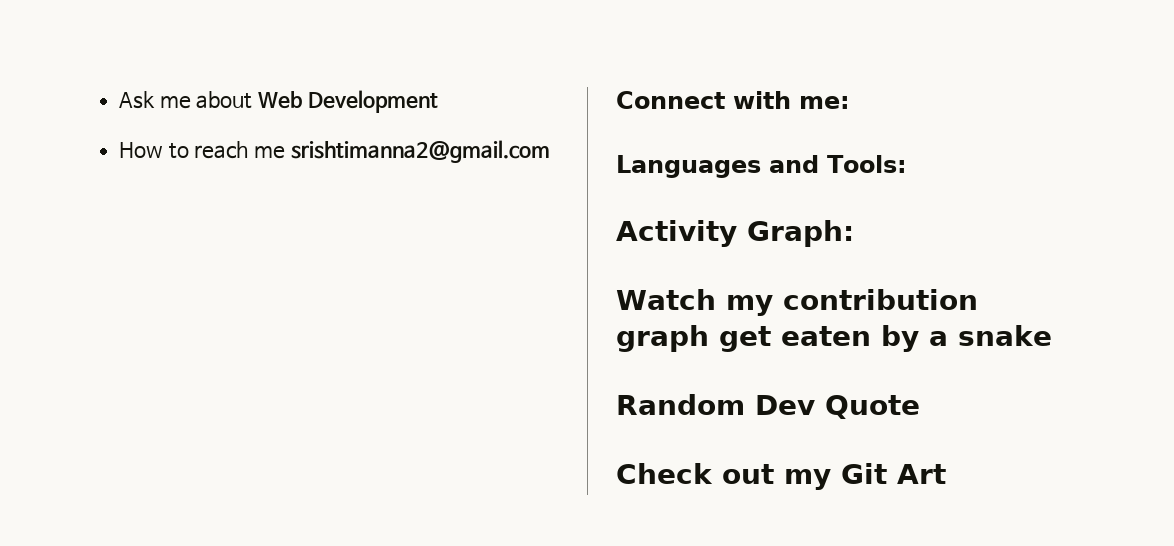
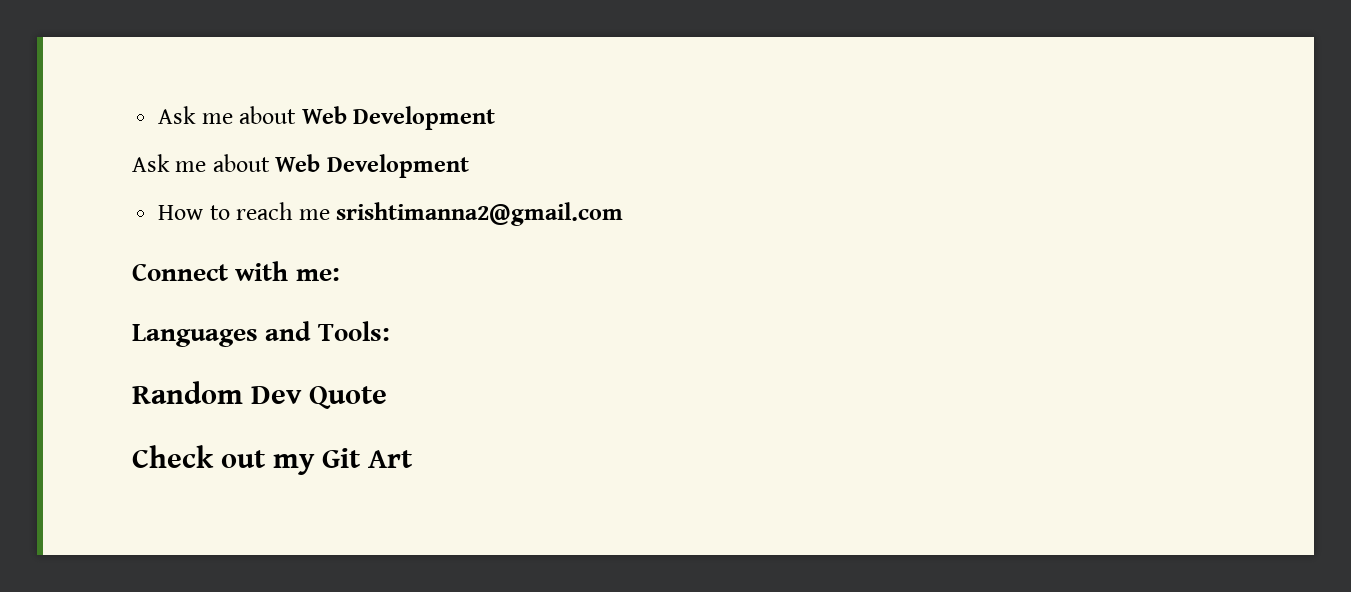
[119,90,438,113] Ask me about Web Development -> [158,106,496,130] [132,154,469,178] Ask me about Web Development // Ask me about Web Development
[616,220,854,247] [616,289,978,316] [616,325,1052,352] // Activity Graph: // Watch my contribution graph get eaten by a snake -> (390, 331) none

